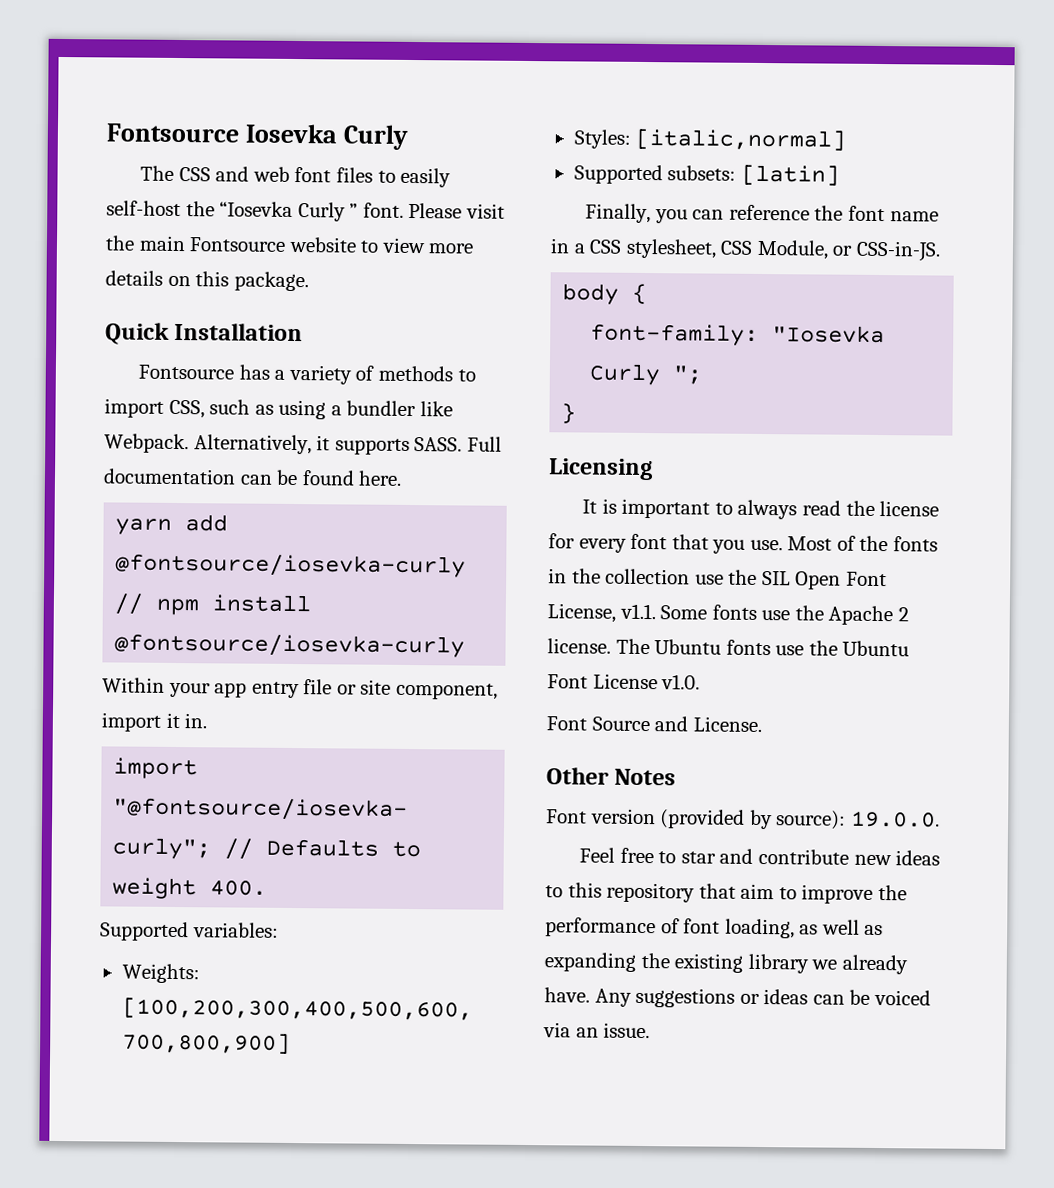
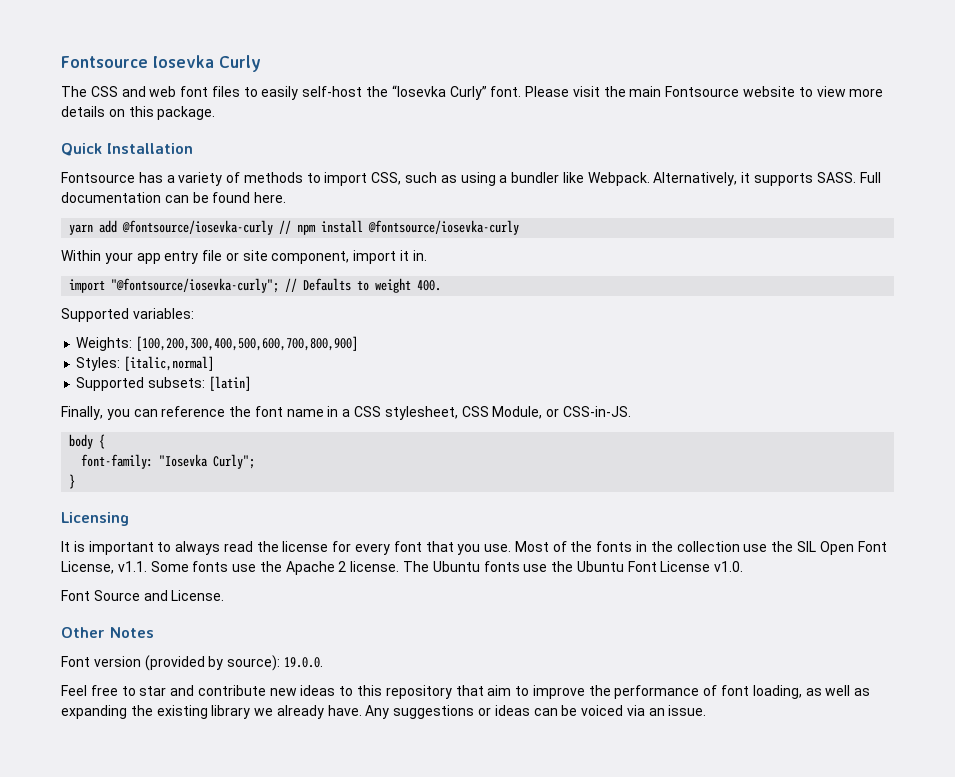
[297,202,359,222] Curly ” -> [449,86,487,100] Curly”
[589,363,703,386] Curly "; -> [213,454,256,469] Curly";

